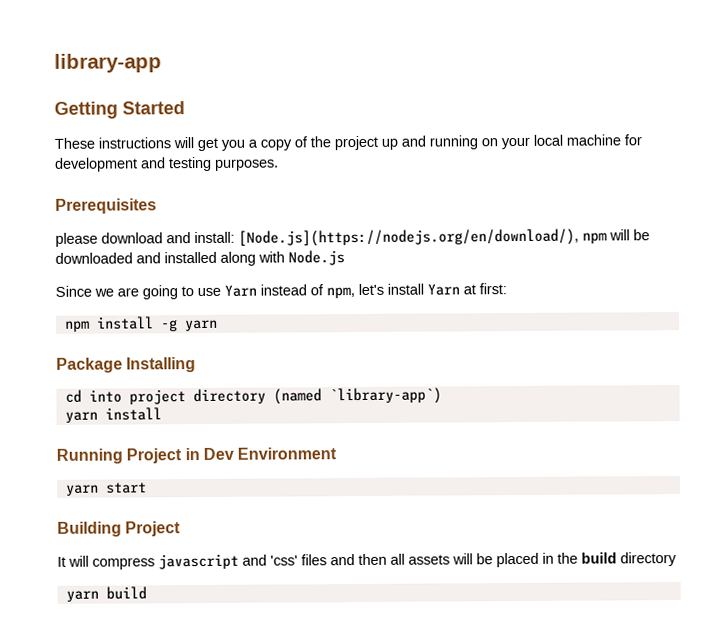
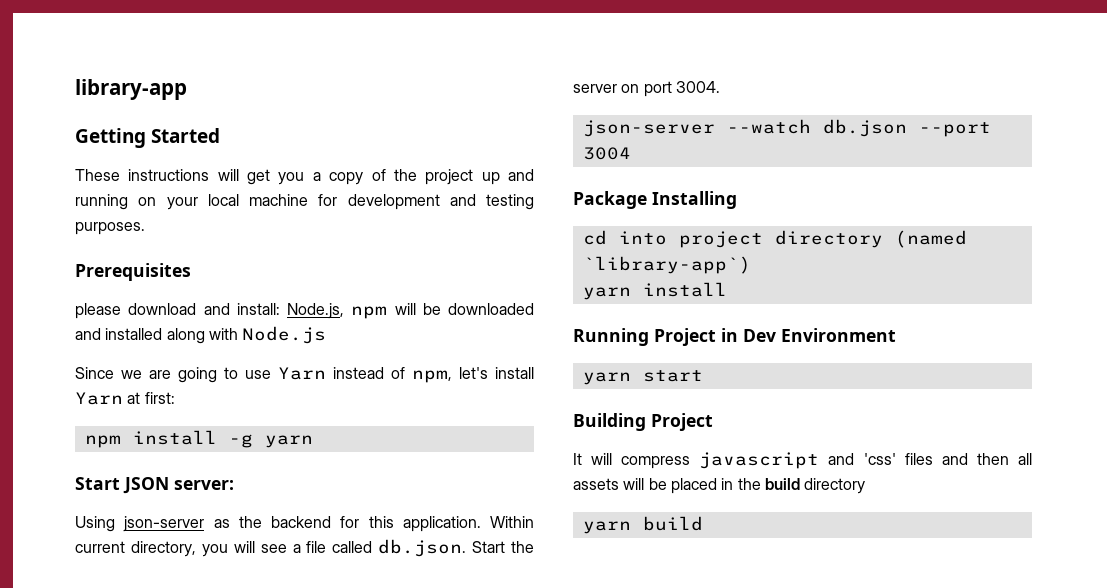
[238,228,579,247] [Node.js](https://nodejs.org/en/download/), -> [287,303,344,319] Node.js,
(218, 325) none -> [75,477,234,494] [75,516,534,532] [75,539,534,557] [573,81,720,97] [582,119,991,137] [582,147,631,160] // Start JSON server: // Using json-server as the backend for this application. Within current directory, you will see a file called db.json. Start the server on port 3004. // json-server --watch db.json --port 3004

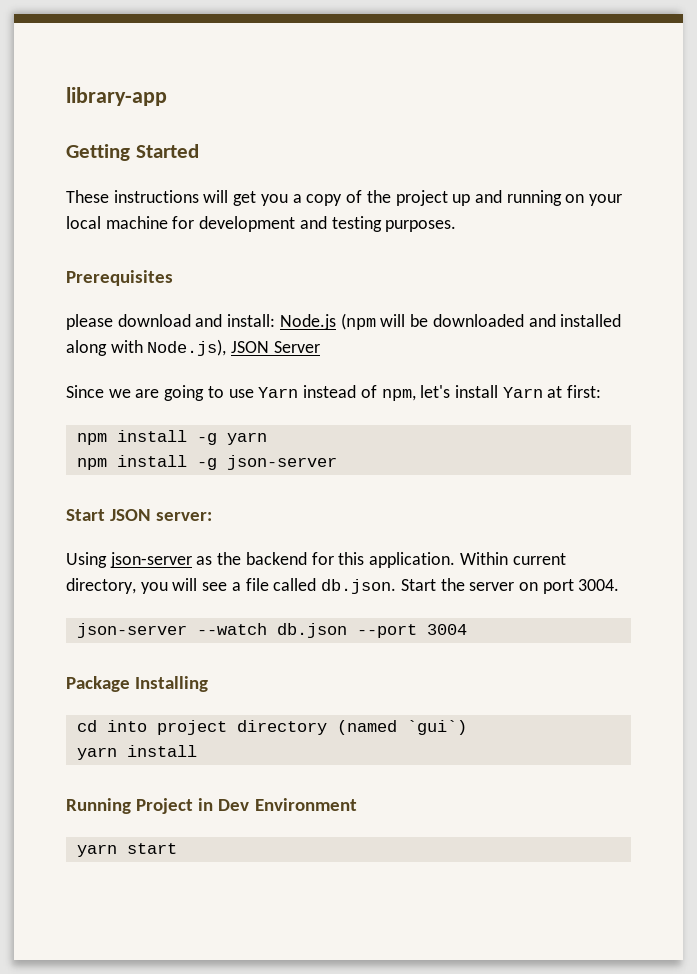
[287,303,388,319] Node.js, npm -> [279,313,376,330] Node.js (npm
[242,326,327,344] Node.js -> [147,339,320,356] Node.js), JSON Server
(313, 441) none -> [76,455,337,470] // npm install -g json-server
[582,256,751,274] `library-app`) -> [406,720,467,735] `gui`)
[573,413,713,431] [573,452,1032,469] [573,478,866,494] [582,516,703,534] // Building Project // It will compress javascript and 'css' files and then all assets will be placed in the build directory // yarn build -> (177, 848) none

